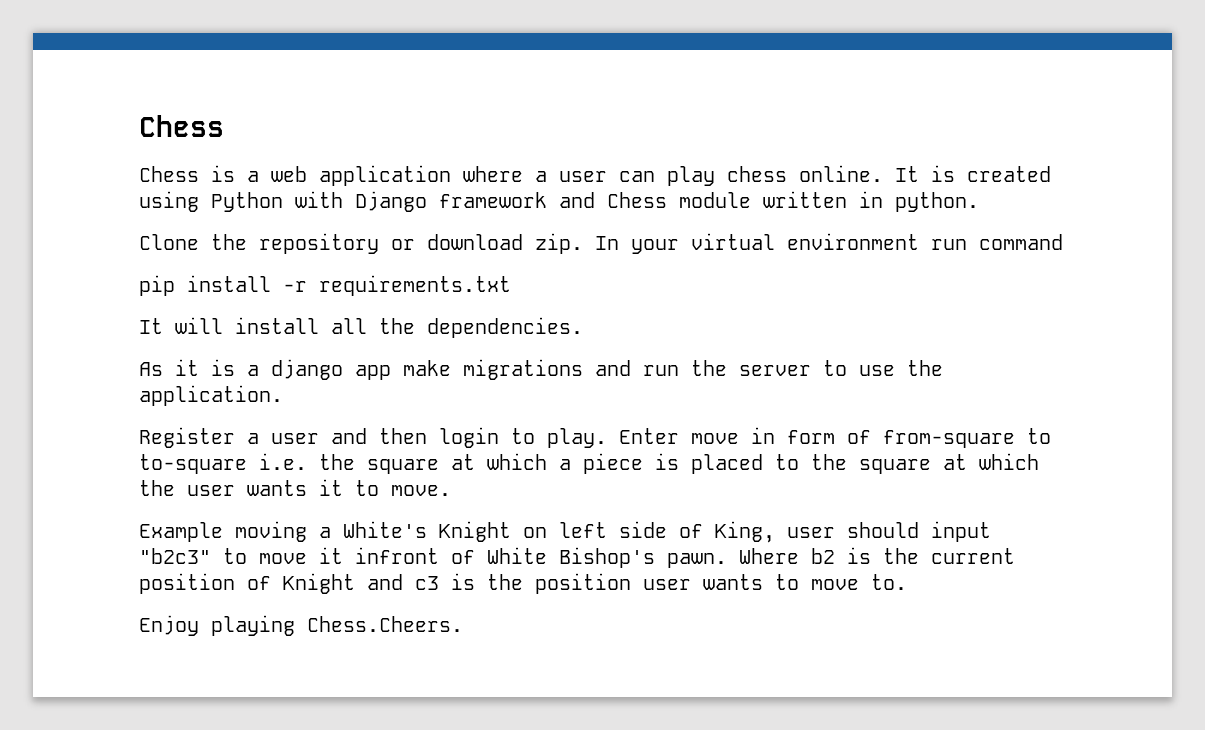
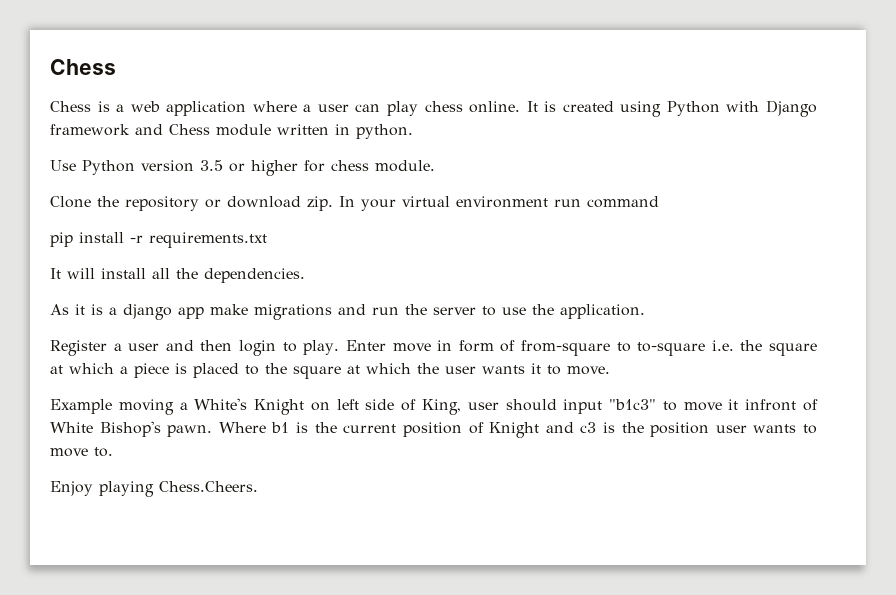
(979, 202) none -> [50,160,435,176] // Use Python version 3.5 or higher for chess module.
[139,548,211,564] "b2c3" -> [609,399,657,410] "b1c3"
[811,548,835,564] b2 -> [271,422,290,433] b1

